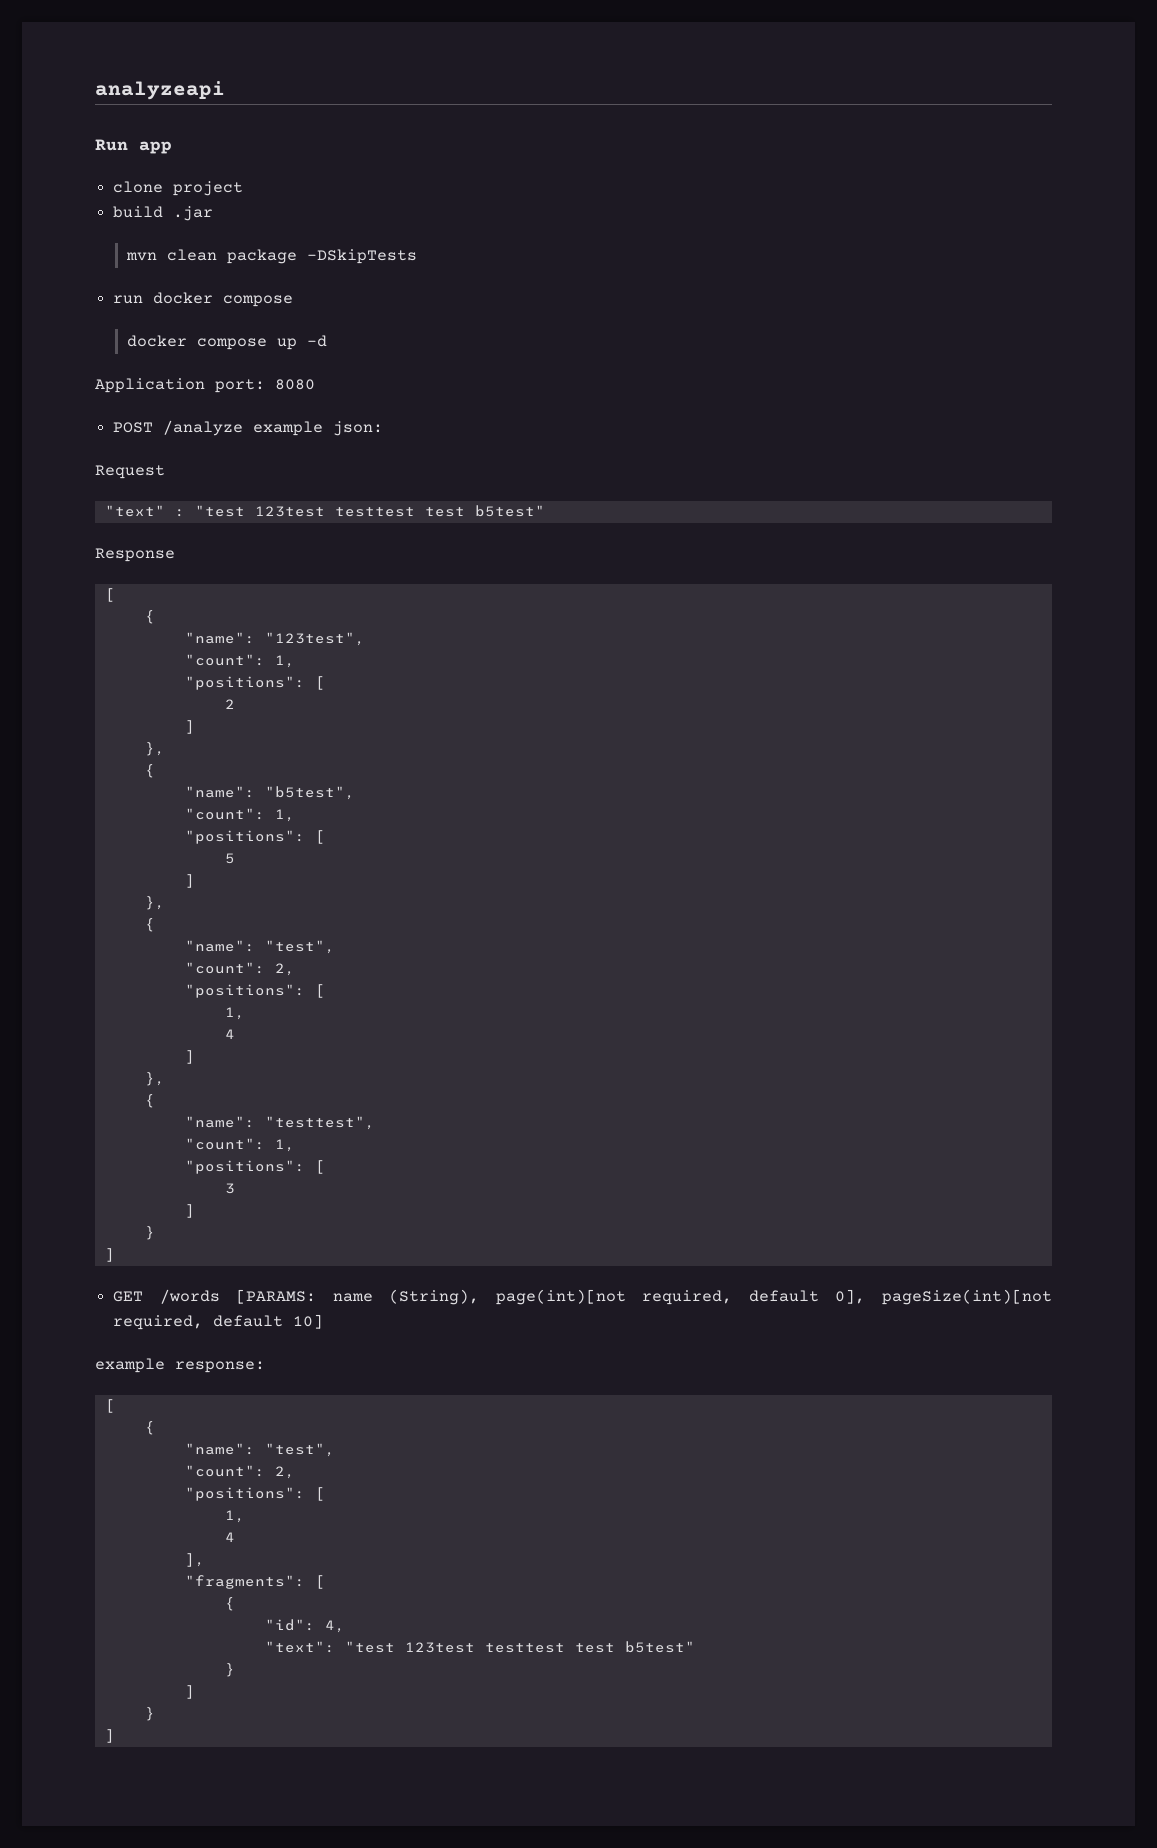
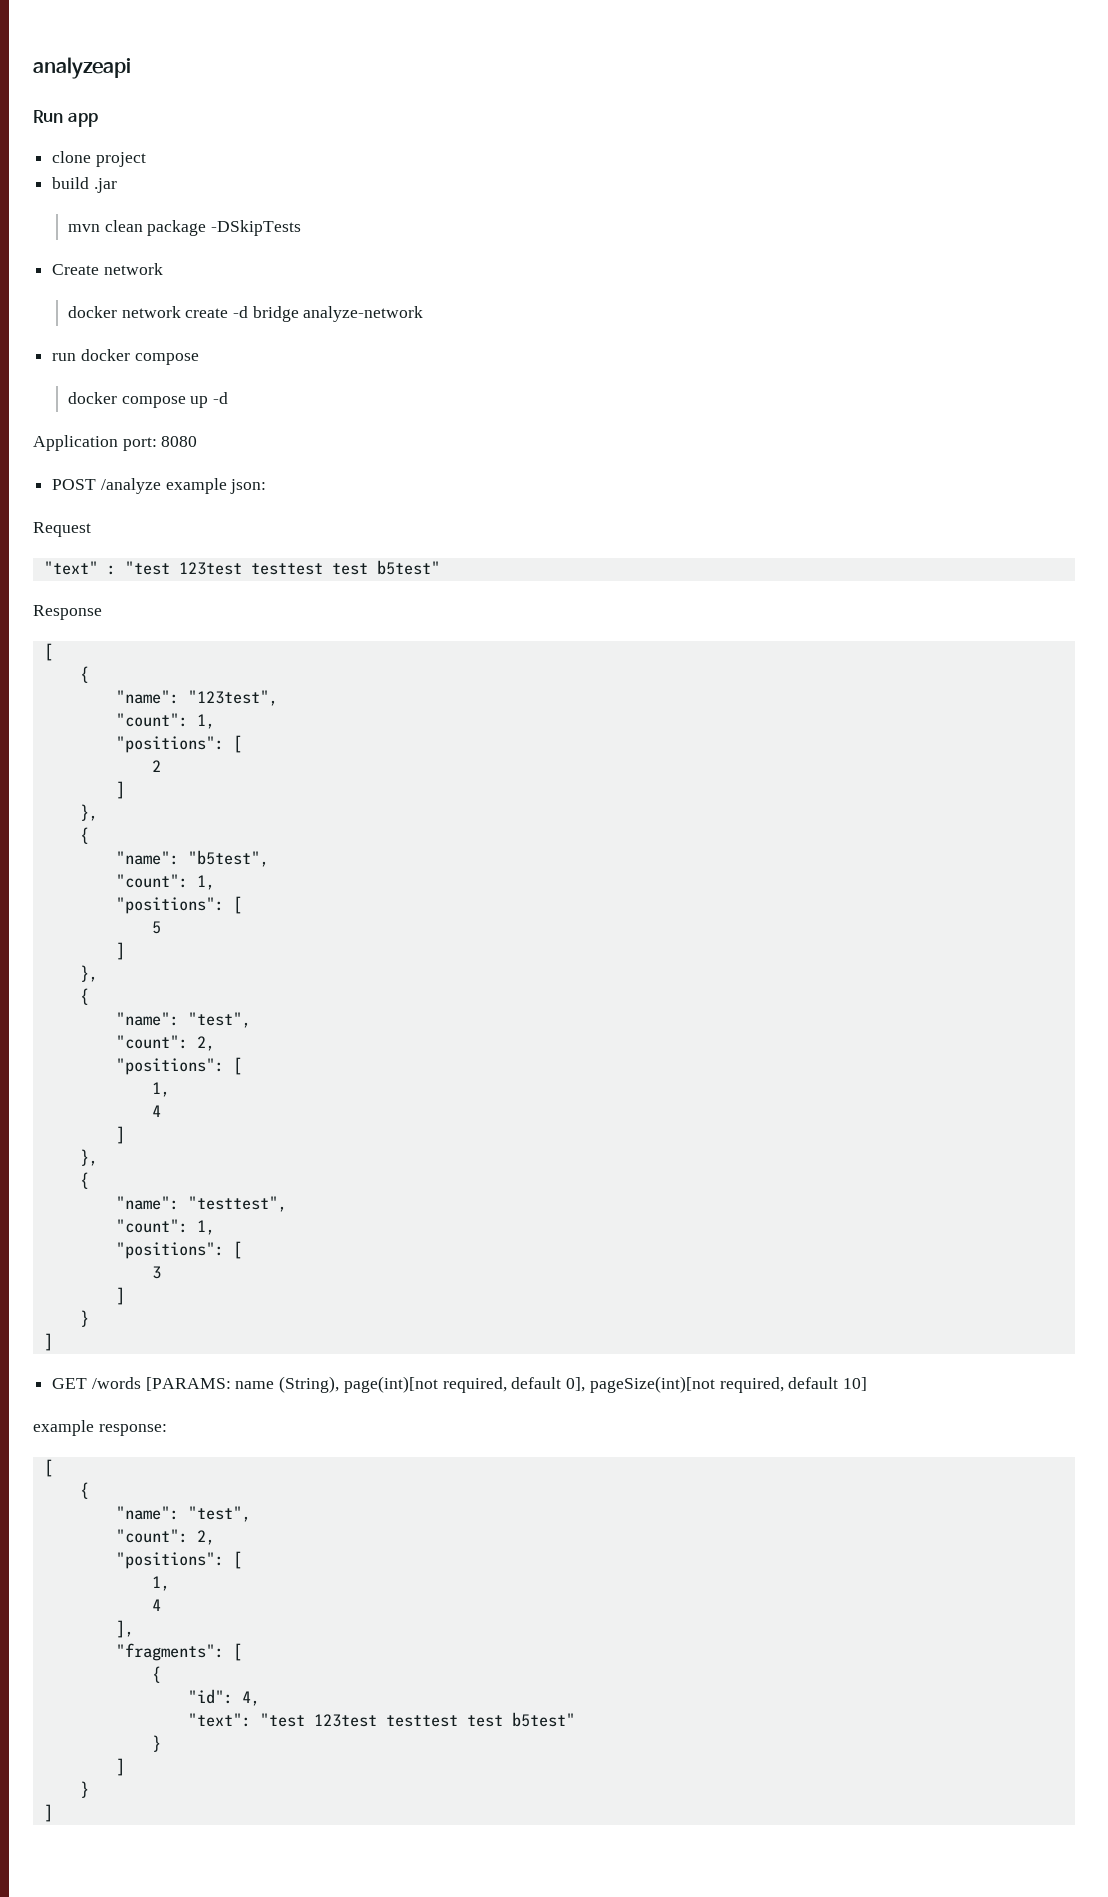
(417, 256) none -> [52,263,163,275] [67,306,424,322] // Create network // docker network create -d bridge analyze-network

